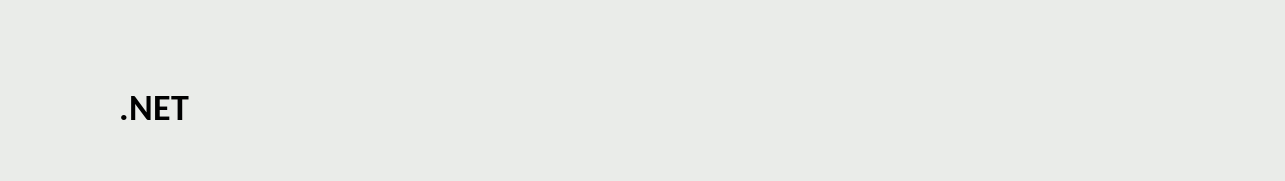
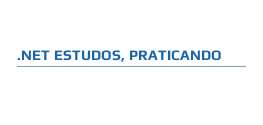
(189, 108) none -> [53,50,222,62] ESTUDOS, PRATICANDO

